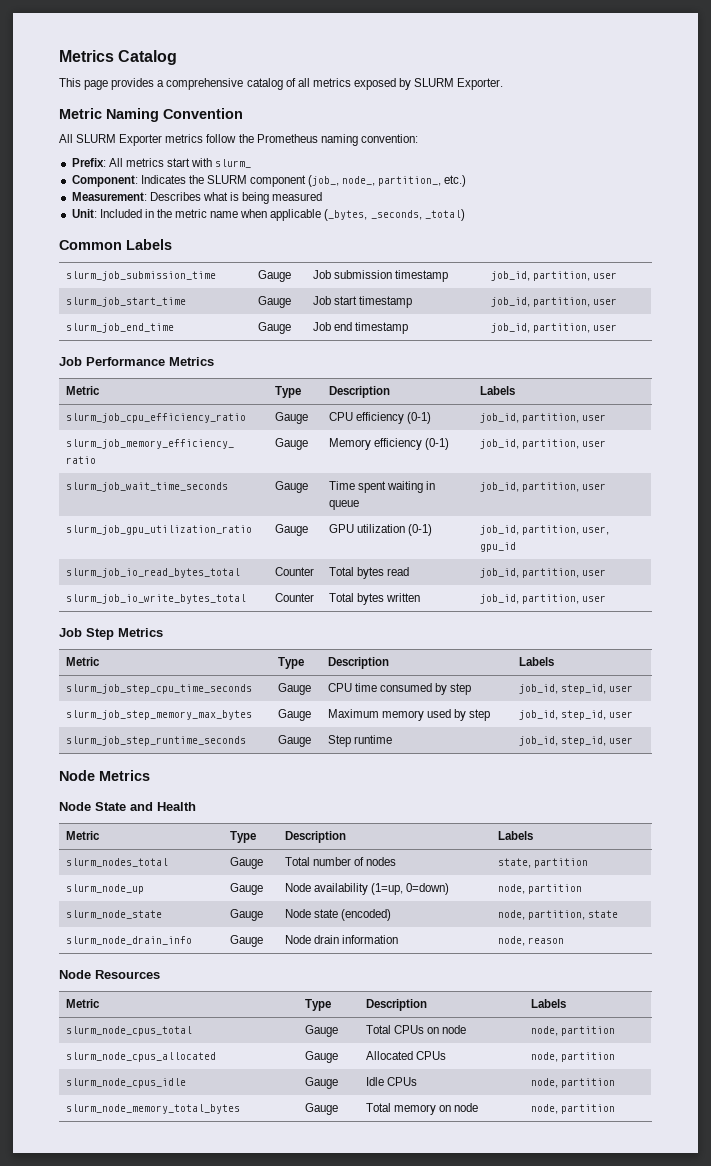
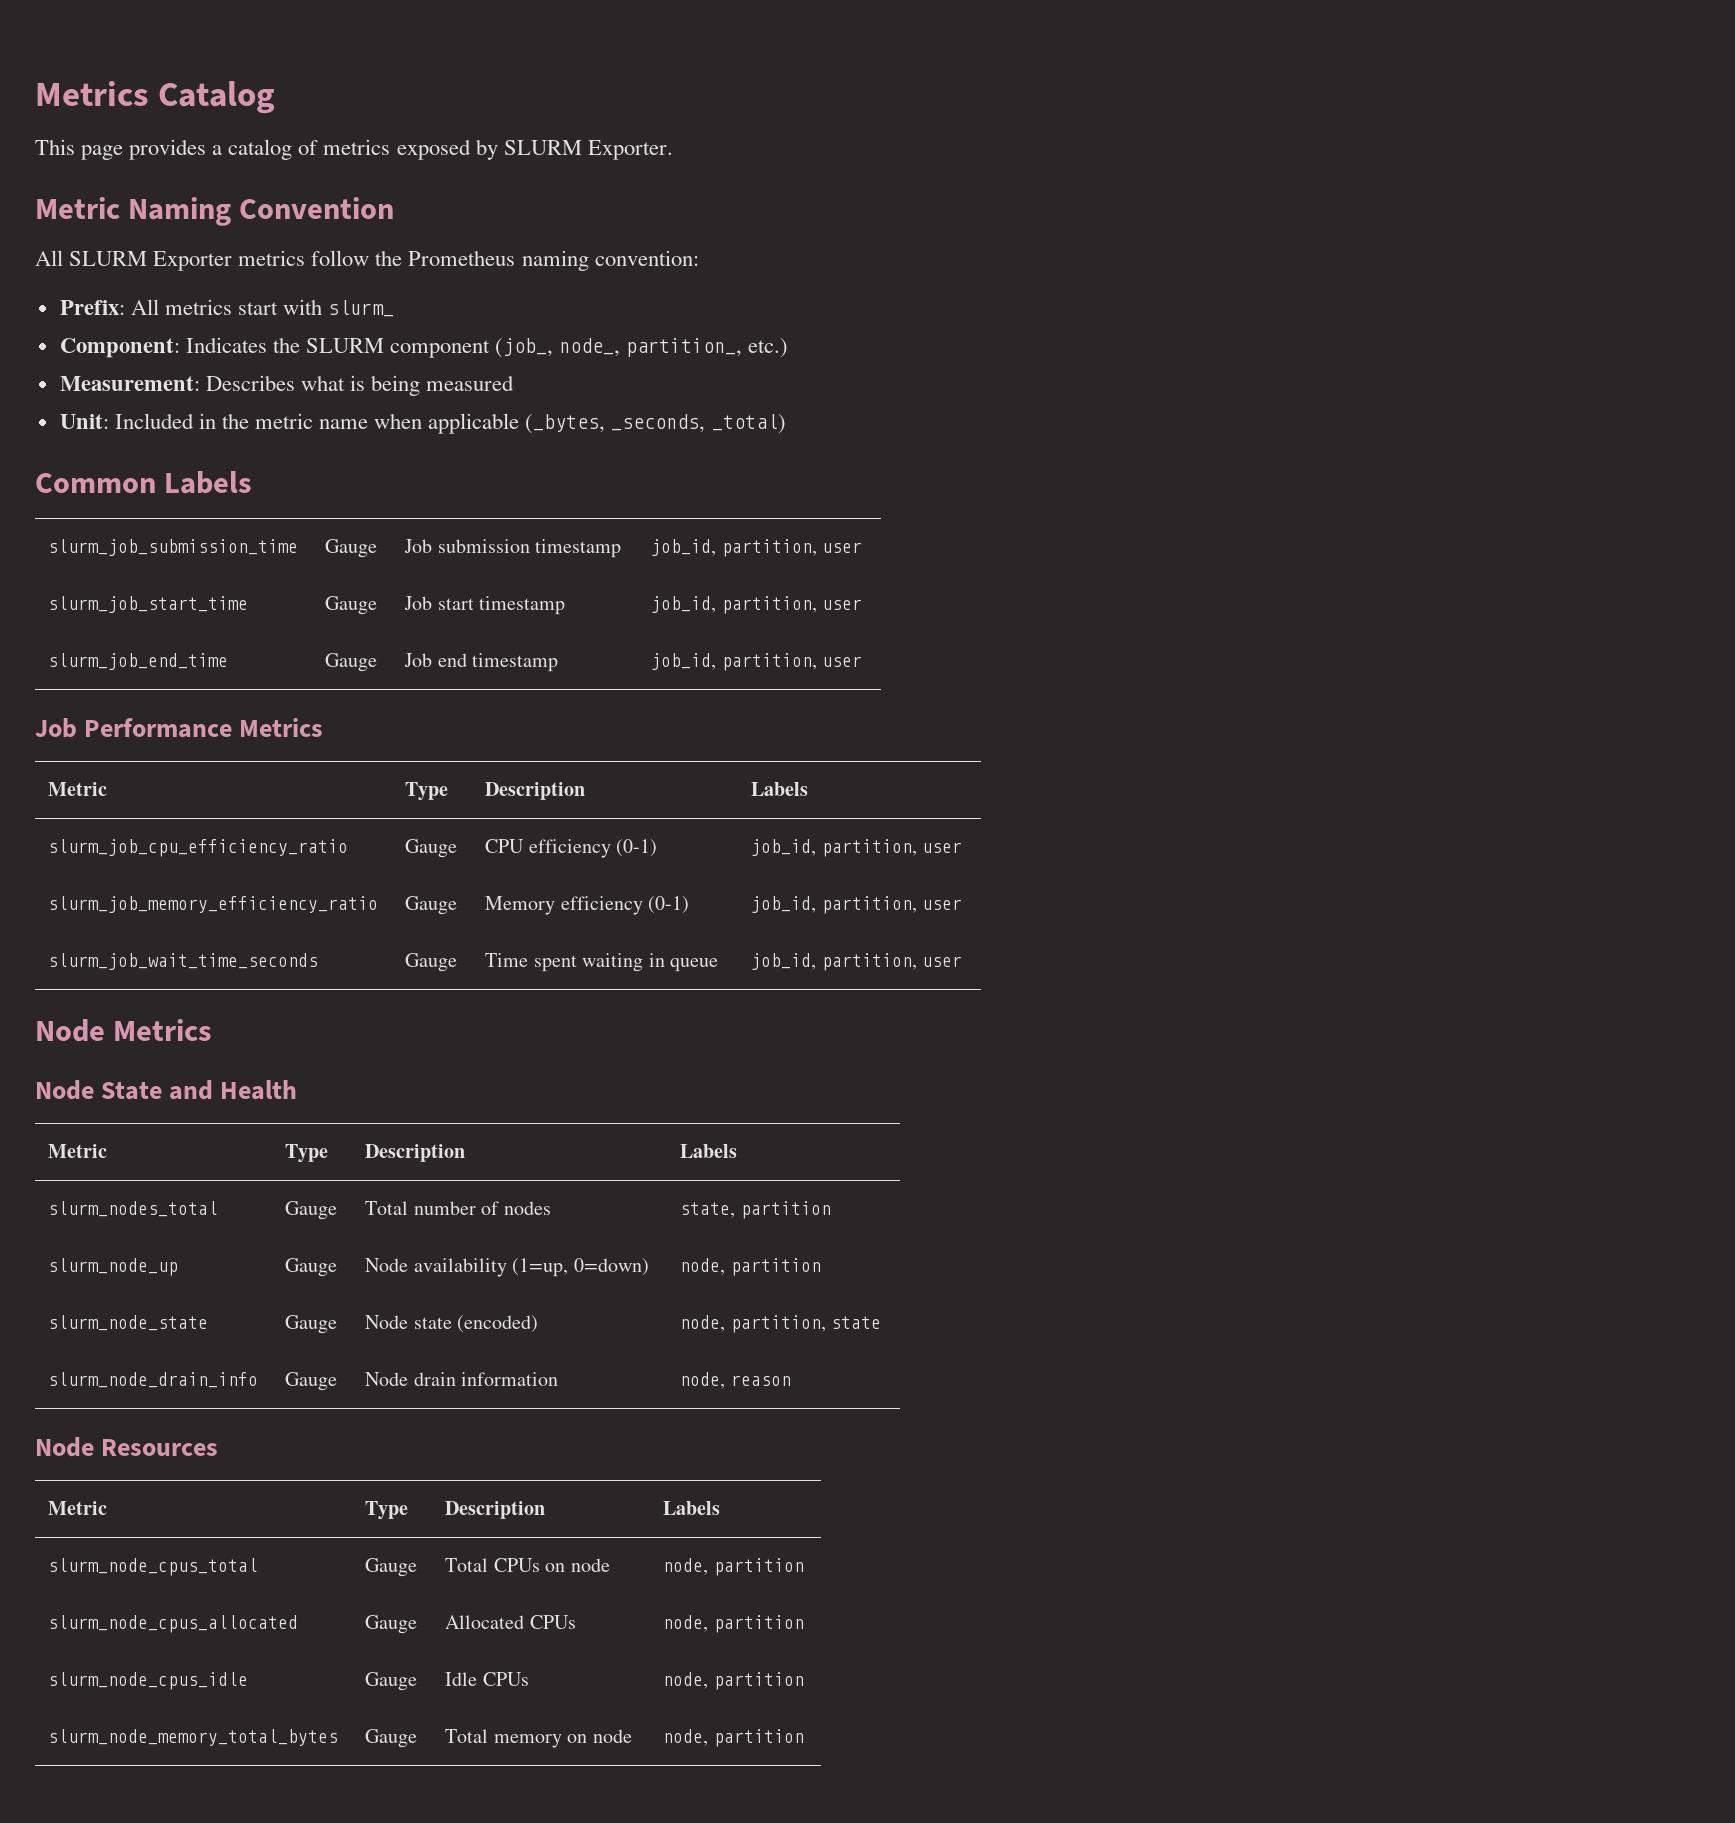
[166,78,244,90] comprehensive -> (223, 150) none
[297,78,310,87] all -> (319, 147) none
[65,525,252,535] [274,524,308,536] [328,524,432,536] [479,525,609,535] [479,542,516,552] [65,568,240,578] [274,567,314,576] [328,567,409,579] [479,568,606,578] [65,594,246,604] [274,593,314,602] [328,593,420,605] [479,594,606,604] [59,628,163,640] [65,657,100,666] [277,657,304,669] [327,657,389,669] [518,657,554,666] [65,684,252,694] [277,683,311,695] [327,683,472,695] [518,684,633,694] [65,710,252,720] [277,709,311,721] [327,709,491,721] [518,710,633,720] [65,736,246,746] [277,735,311,747] [327,735,392,747] [518,736,633,746] // slurm_job_gpu_utilization_ratio | Gauge | GPU utilization (0-1) | job_id, partition, user, gpu_id // slurm_job_io_read_bytes_total | Counter | Total bytes read | job_id, partition, user // slurm_job_io_write_bytes_total | Counter | Total bytes written | job_id, partition, user // Job Step Metrics // Metric | Type | Description | Labels // slurm_job_step_cpu_time_seconds | Gauge | CPU time consumed by step | job_id, step_id, user // slurm_job_step_memory_max_bytes | Gauge | Maximum memory used by step | job_id, step_id, user // slurm_job_step_runtime_seconds | Gauge | Step runtime | job_id, step_id, user -> (963, 961) none

